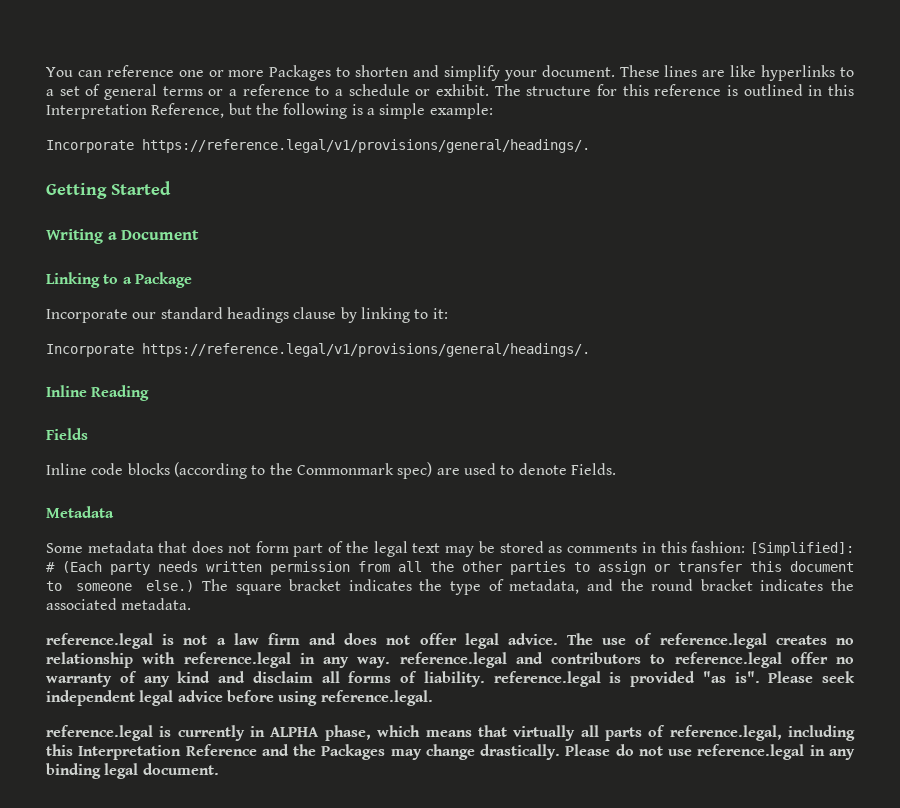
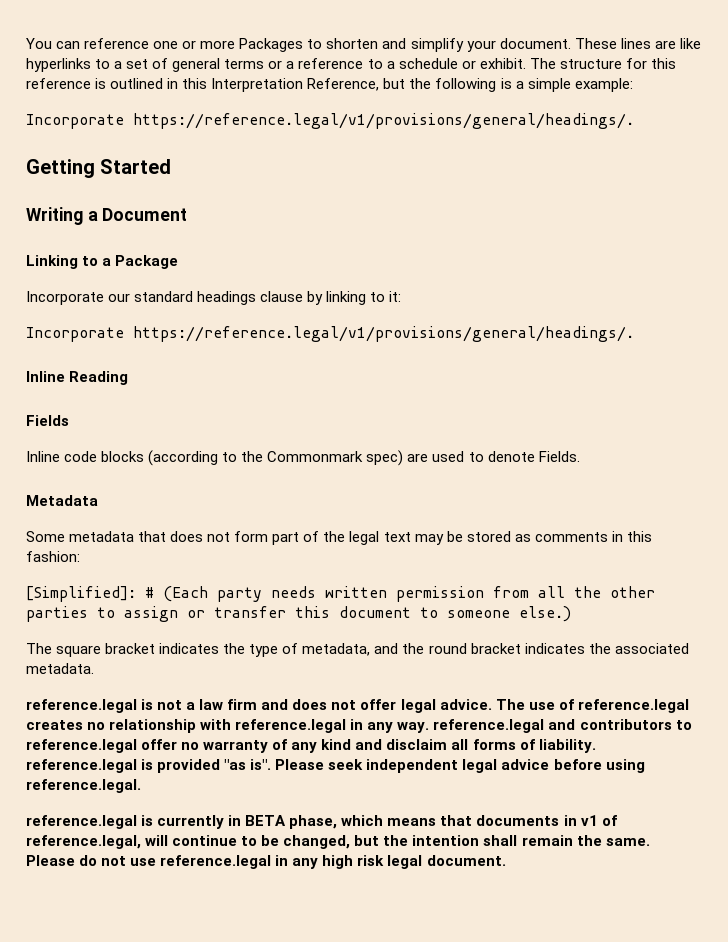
(746, 547) none -> (80, 556) //
(195, 586) none -> (571, 614) //
[270,727,320,737] ALPHA -> [245,815,287,826] BETA
[513,725,855,741] [46,744,561,760] virtually all parts of reference.legal, including this Interpretation Reference and the Packages may change drastically. -> [476,815,617,826] [26,835,650,849] documents in v1 of reference.legal, will continue to be changed, but the intention shall remain the same.
[46,763,101,779] binding -> [322,855,385,869] high risk

